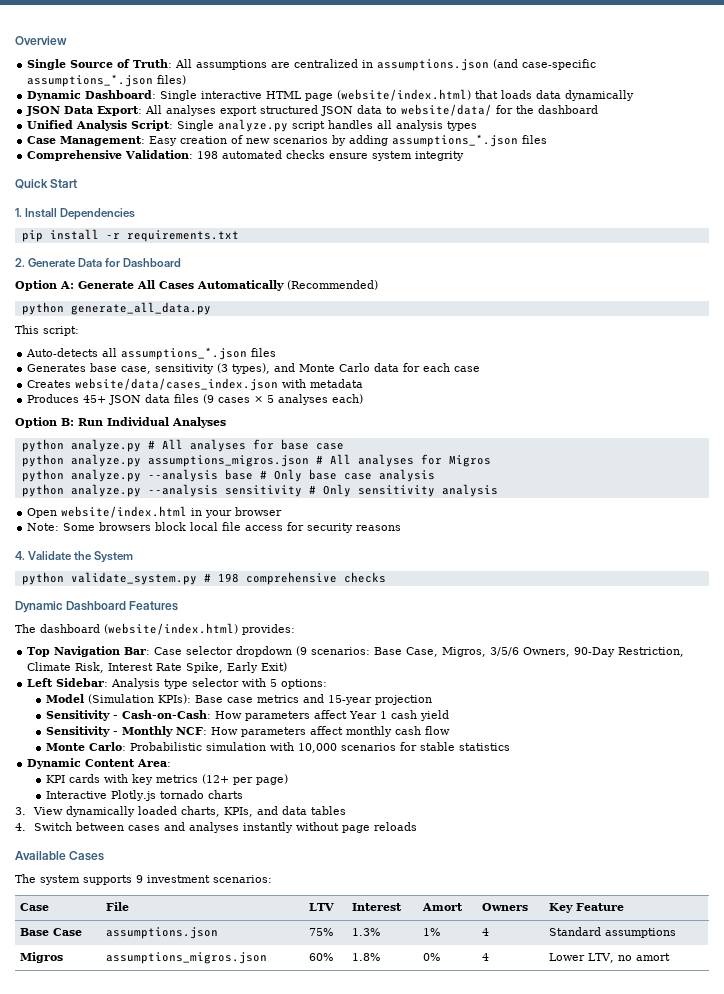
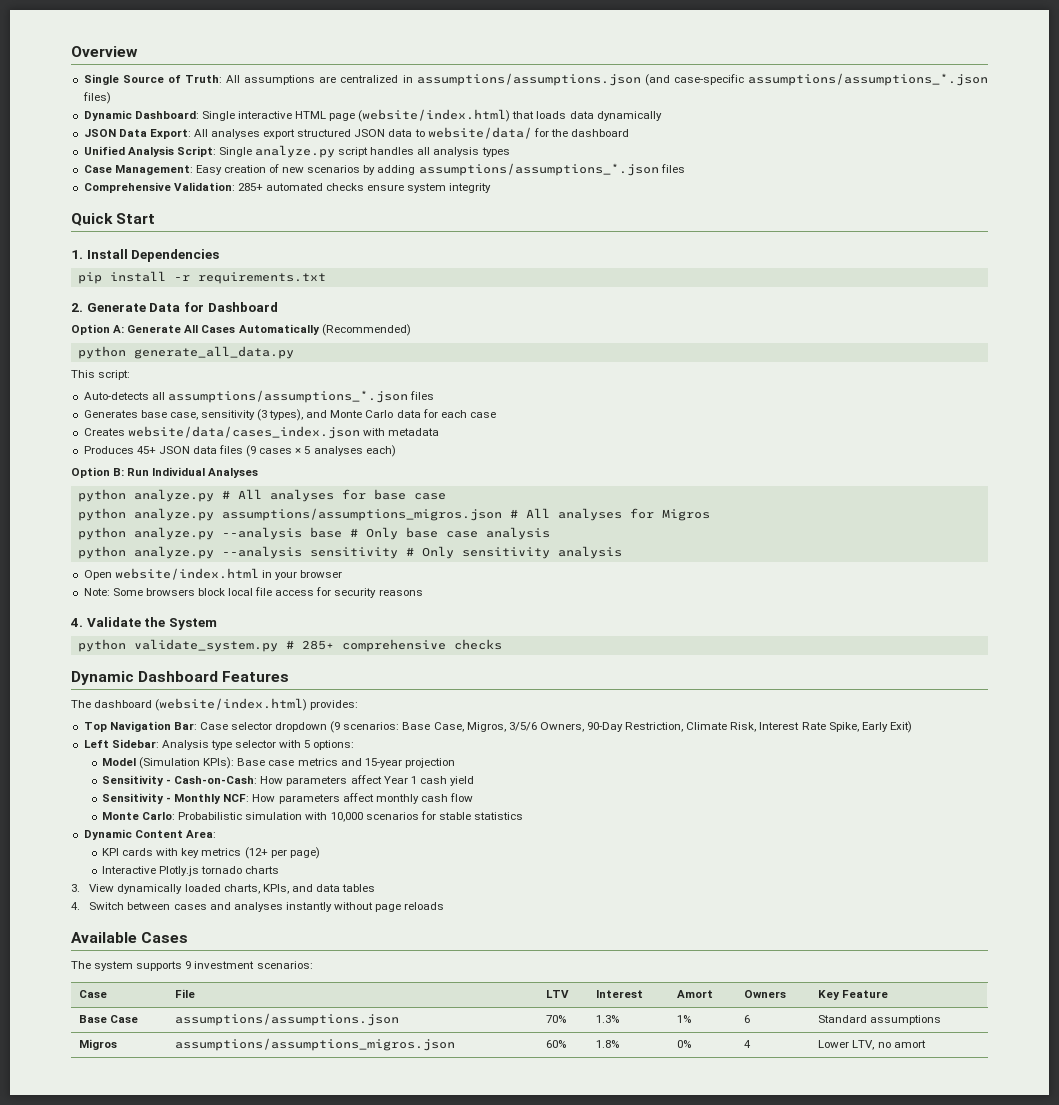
[377,59,490,71] assumptions.json -> [416,73,641,86] assumptions/assumptions.json
[27,74,154,87] assumptions_*.json -> [748,73,988,86] assumptions/assumptions_*.json
[392,134,519,147] assumptions_*.json -> [418,163,659,176] assumptions/assumptions_*.json
[197,151,219,159] 198 -> [237,183,263,191] 285+
[121,347,248,360] assumptions_*.json -> [167,390,408,403] assumptions/assumptions_*.json
[147,455,309,467] assumptions_migros.json -> [221,508,502,521] assumptions/assumptions_migros.json
[217,573,239,583] 198 -> [301,640,334,650] 285+
[106,927,219,939] [309,928,334,936] assumptions.json | 75% -> [175,1013,400,1026] [546,1015,567,1023] assumptions/assumptions.json | 70%
[482,928,490,936] 4 -> [744,1015,751,1023] 6
[106,952,268,964] assumptions_migros.json -> [175,1038,456,1051] assumptions/assumptions_migros.json

